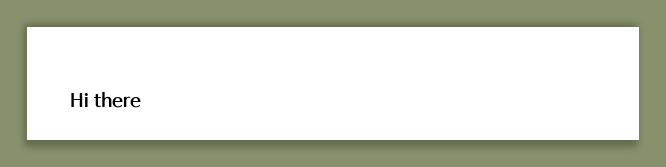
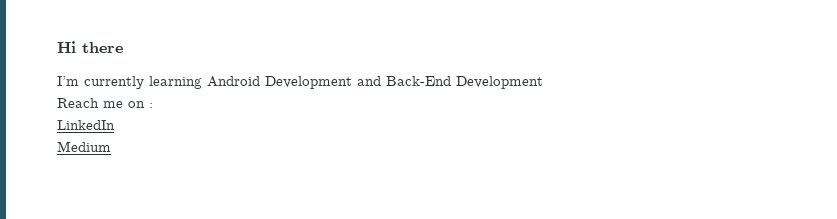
(141, 100) none -> [57,76,543,89] [57,98,153,108] [57,120,115,130] [57,141,111,152] // I’m currently learning Android Development and Back-End Development // Reach me on : // LinkedIn // Medium

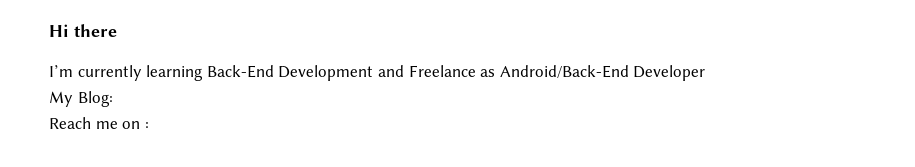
[207,76,260,87] Android -> [206,65,274,78] Back-End
[386,76,543,89] Back-End Development -> [408,65,706,81] [49,91,113,107] Freelance as Android/Back-End Developer // My Blog:
[57,120,115,130] [57,141,111,152] // LinkedIn // Medium -> (149, 125) none

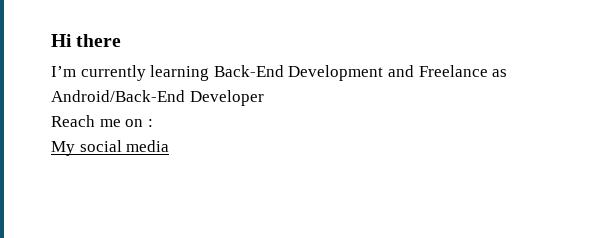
[49,91,113,107] // My Blog: -> (264, 98) none
(149, 125) none -> [51,140,170,156] // My social media

